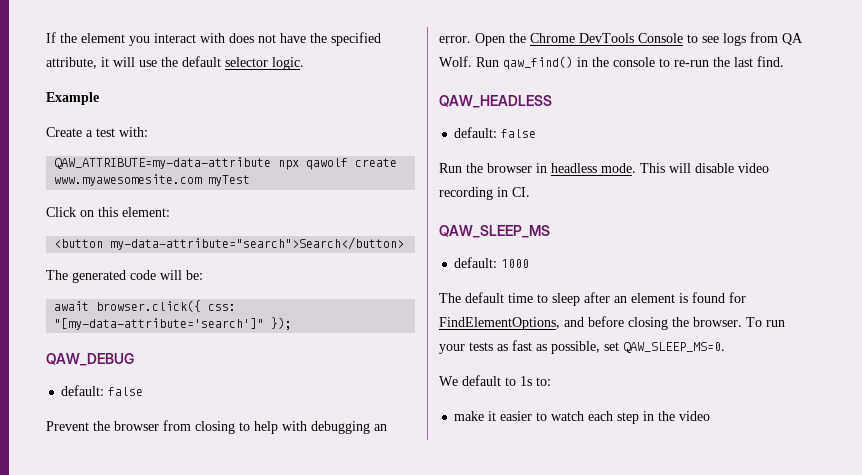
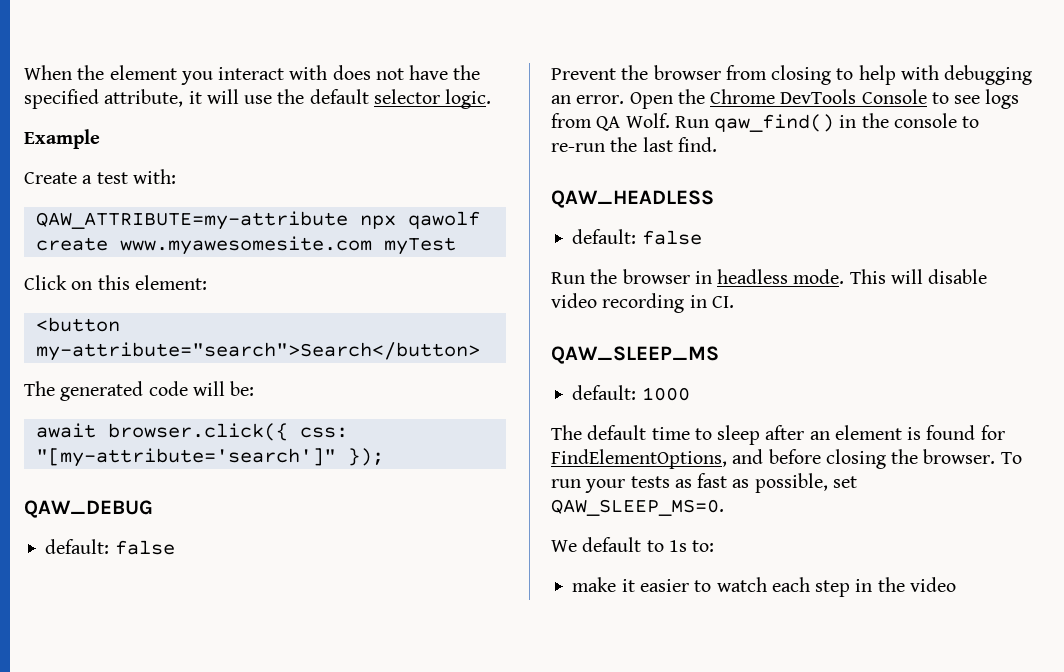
[46,32,56,43] If -> [24,65,72,80] When
[54,157,272,169] QAW_ATTRIBUTE=my-data-attribute -> [35,211,348,230] QAW_ATTRIBUTE=my-attribute
[110,237,405,250] my-data-attribute="search">Search</button> -> [35,342,480,361] my-attribute="search">Search</button>
[54,318,265,330] "[my-data-attribute='search']" -> [35,448,336,467] "[my-attribute='search']"

